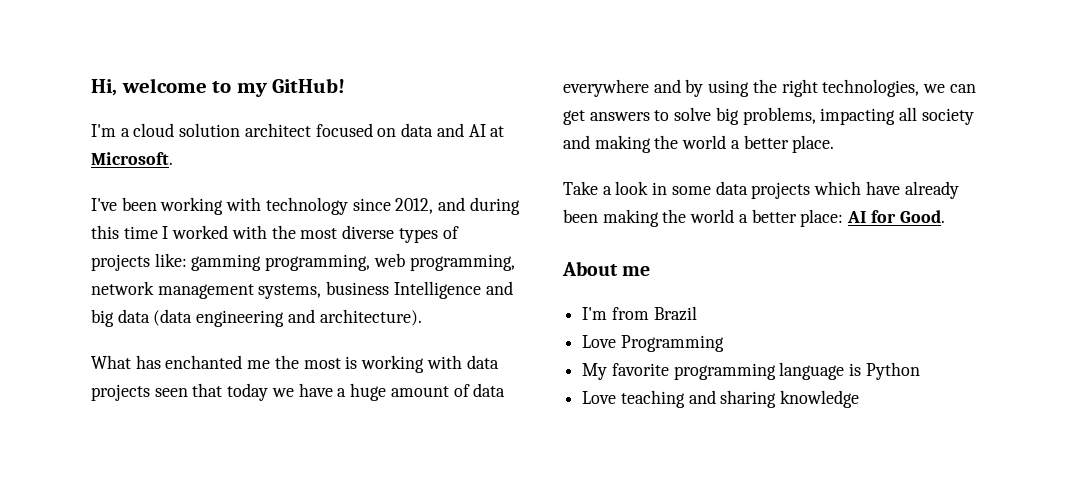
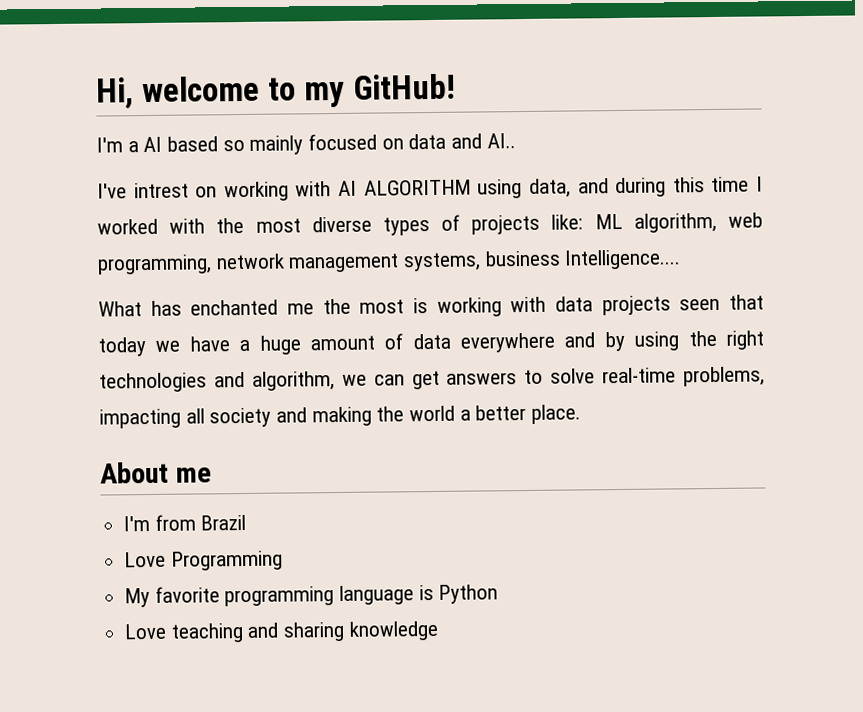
[133,123,505,137] [91,152,173,165] [91,197,434,215] cloud solution architect focused on data and AI at Microsoft. // I've been working with technology since 2012, -> [143,133,516,155] [97,178,571,202] AI based so mainly focused on data and AI.. // I've intrest on working with AI ALGORITHM using data,
[191,254,371,271] gamming programming, -> [594,212,717,233] ML algorithm,
[393,281,513,299] [91,309,422,327] Intelligence and big data (data engineering and architecture). -> [564,249,682,270] Intelligence....
[822,79,920,97] technologies, -> [99,371,335,393] technologies and algorithm,
[715,107,739,125] big -> [602,367,677,384] real-time
[563,181,959,199] [563,209,945,227] // Take a look in some data projects which have already been making the world a better place: AI for Good. -> (582, 414) none

